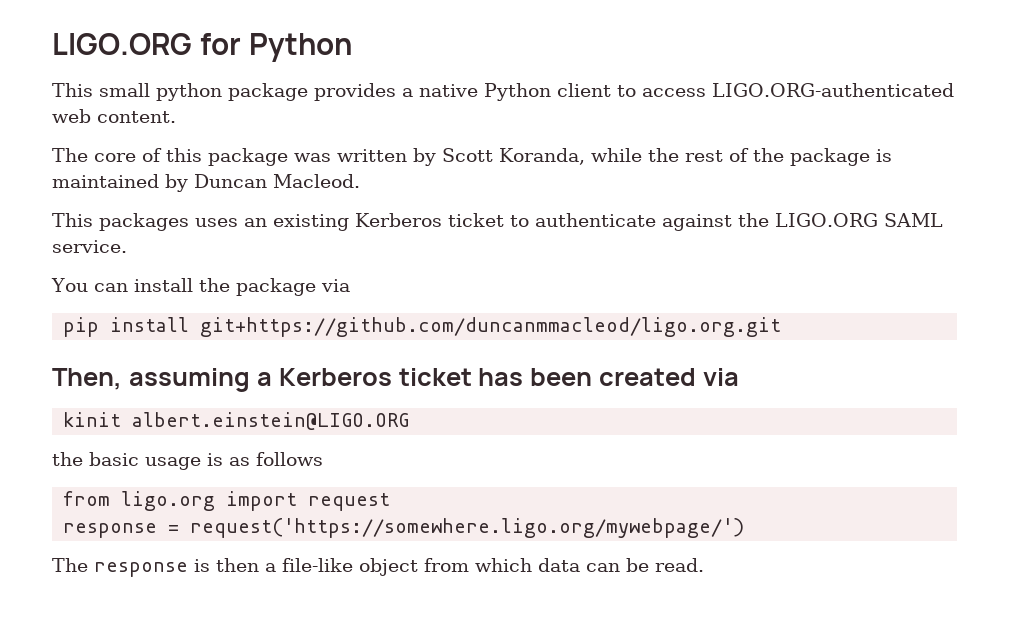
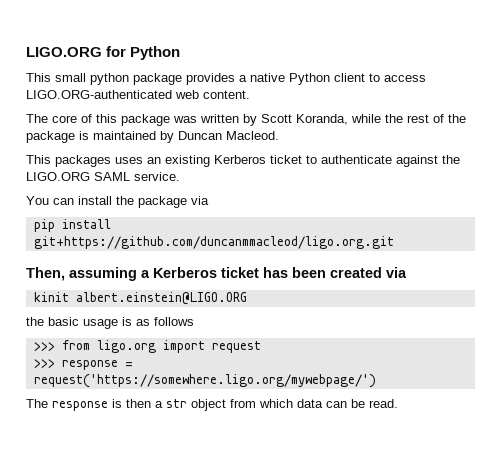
(323, 459) none -> [33,342,55,351] >>>
(391, 502) none -> [33,359,55,368] >>>
[282,558,353,572] file-like -> [166,399,187,408] str

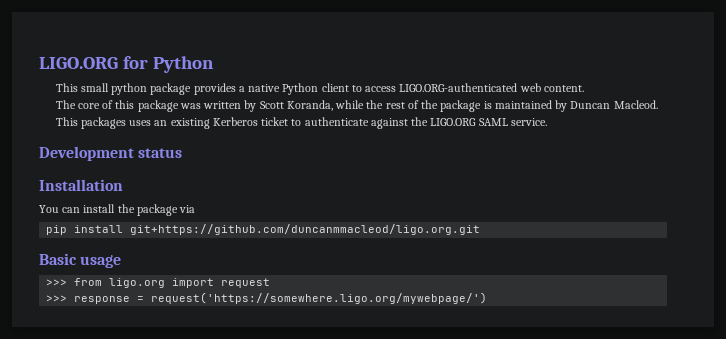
(180, 176) none -> [39,146,183,161] [39,179,123,191] // Development status // Installation
[26,267,407,281] [33,292,247,305] [26,317,194,329] Then, assuming a Kerberos ticket has been created via // kinit albert.einstein@LIGO.ORG // the basic usage is as follows -> [39,253,122,268] Basic usage
[26,399,398,411] // The response is then a str object from which data can be read. -> (488, 298) none

